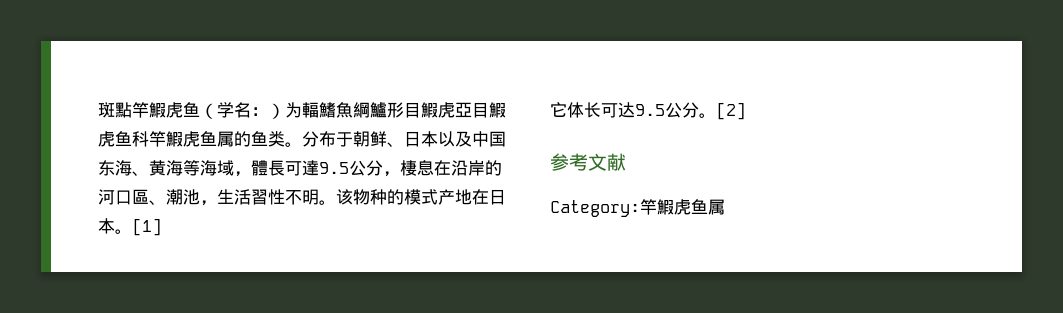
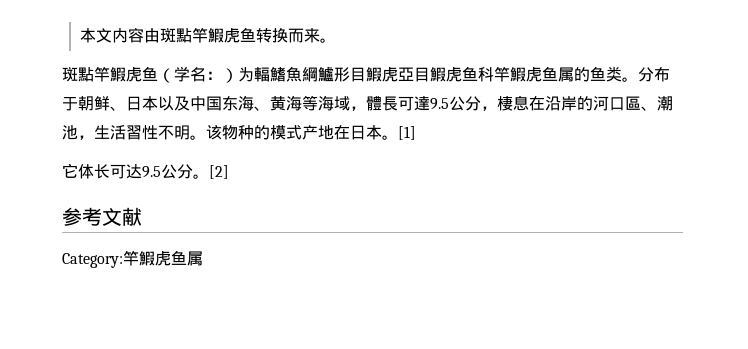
(98, 110) none -> [79,27,336,43] 本文内容由斑點竿鰕虎鱼转换而来。 //

